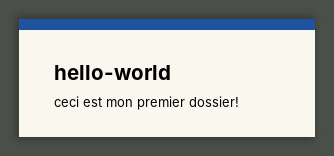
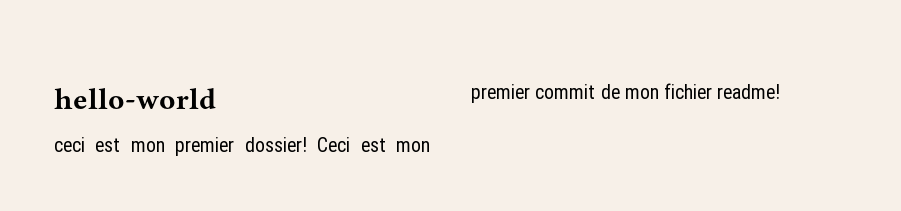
(239, 101) none -> [317,137,430,152] [471,83,781,103] Ceci est mon premier commit de mon fichier readme!

